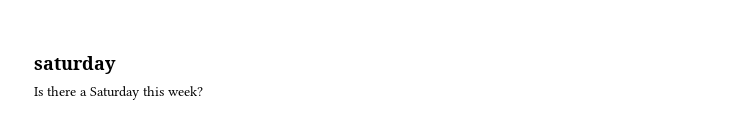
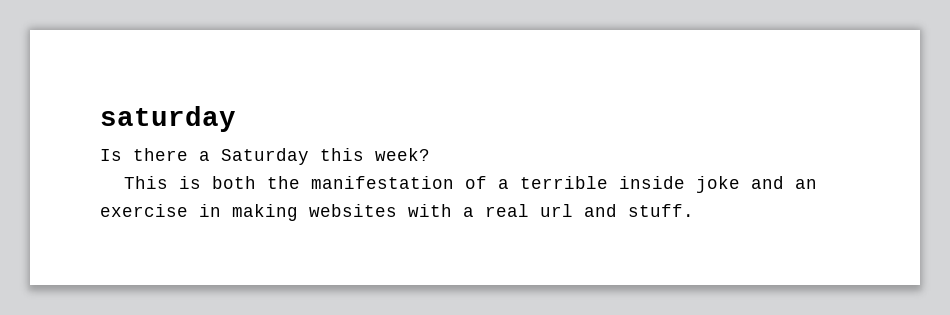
(203, 91) none -> [124,176,818,193] [100,204,694,221] // This is both the manifestation of a terrible inside joke and an exercise in making websites with a real url and stuff.

